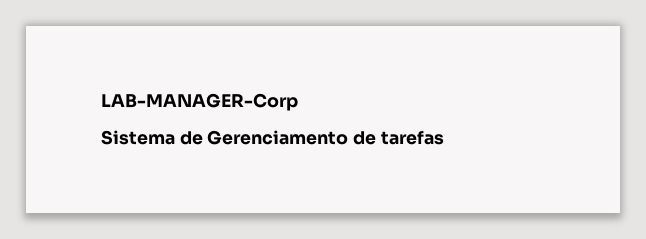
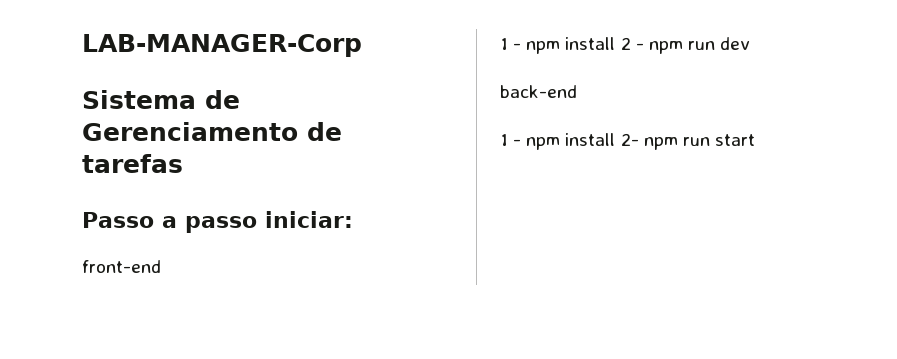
(444, 138) none -> [82,211,353,233] [82,260,161,273] [500,37,751,54] [500,85,577,98] [500,133,755,150] // Passo a passo iniciar: // front-end // 1 - npm install 2 - npm run dev // back-end // 1 - npm install 2- npm run start

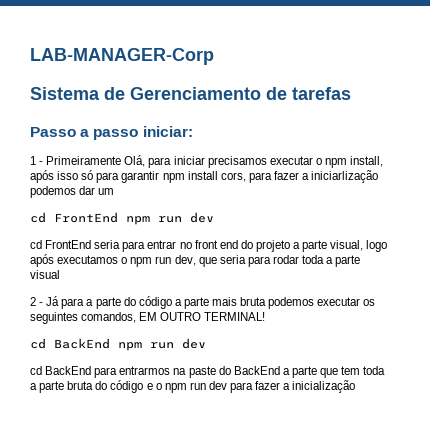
[82,260,161,273] [500,37,751,54] [500,85,577,98] [500,133,755,150] // front-end // 1 - npm install 2 - npm run dev // back-end // 1 - npm install 2- npm run start -> [30,155,384,168] [30,170,379,183] [30,186,115,198] [30,212,214,225] [30,240,388,252] [30,254,361,267] [30,270,60,279] [30,296,376,309] [30,312,266,324] [30,338,206,351] [30,366,386,378] [30,380,356,393] // 1 - Primeiramente Olá, para iniciar precisamos executar o npm install, após isso só para garantir npm install cors, para fazer a iniciarlização podemos dar um // cd FrontEnd npm run dev // cd FrontEnd seria para entrar no front end do projeto a parte visual, logo após executamos o npm run dev, que seria para rodar toda a parte visual // 2 - Já para a parte do código a parte mais bruta podemos executar os seguintes comandos, EM OUTRO TERMINAL! // cd BackEnd npm run dev // cd BackEnd para entrarmos na paste do BackEnd a parte que tem toda a parte bruta do código e o npm run dev para fazer a inicialização

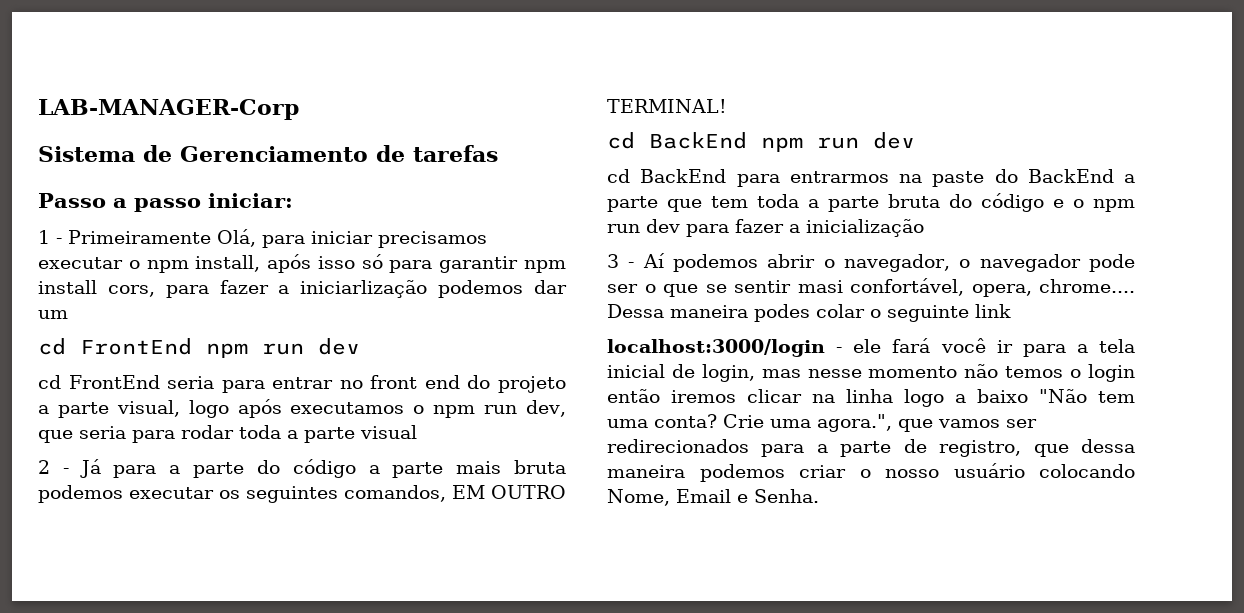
(356, 386) none -> [607,253,1135,272] [607,278,1135,297] [607,304,1011,322] [607,338,1135,357] [607,364,1135,382] [607,389,1135,407] [607,414,1037,432] [607,439,1135,457] [607,463,1135,482] [607,489,819,506] // 3 - Aí podemos abrir o navegador, o navegador pode ser o que se sentir masi confortável, opera, chrome.... Dessa maneira podes colar o seguinte link // localhost:3000/login - ele fará você ir para a tela inicial de login, mas nesse momento não temos o login então iremos clicar na linha logo a baixo "Não tem uma conta? Crie uma agora.", que vamos ser redirecionados para a parte de registro, que dessa maneira podemos criar o nosso usuário colocando Nome, Email e Senha.

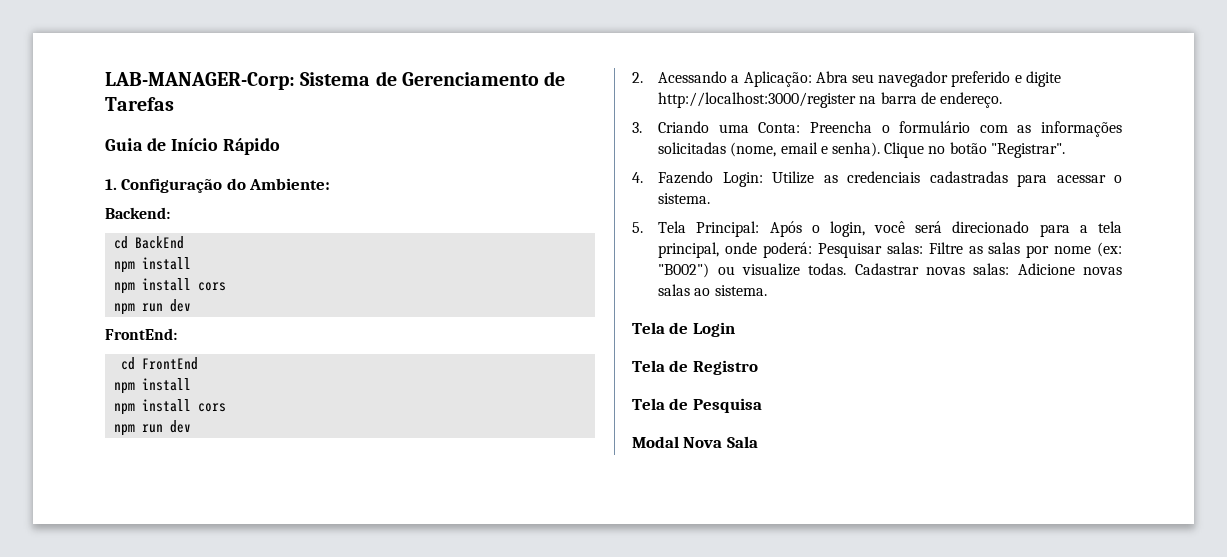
[38,99,299,120] LAB-MANAGER-Corp // -> [105,72,295,90] LAB-MANAGER-Corp:
[413,145,498,162] [38,193,293,212] [38,229,487,248] [38,254,566,273] [38,280,567,298] [38,310,68,319] [38,338,360,358] [38,375,566,393] [38,399,567,418] [38,425,417,443] [38,459,566,478] [38,485,566,503] [607,99,727,113] [607,132,915,152] [607,169,1135,187] [607,193,1135,212] [607,219,924,237] [607,253,1135,272] [607,278,1135,297] [607,304,1011,322] [607,338,1135,357] [607,364,1135,382] [607,389,1135,407] [607,414,1037,432] [607,439,1135,457] [607,463,1135,482] [607,489,819,506] tarefas // Passo a passo iniciar: // 1 - Primeiramente Olá, para iniciar precisamos executar o npm install, após isso só para garantir npm install cors, para fazer a iniciarlização podemos dar um // cd FrontEnd npm run dev // cd FrontEnd seria para entrar no front end do projeto a parte visual, logo após executamos o npm run dev, que seria para rodar toda a parte visual // 2 - Já para a parte do código a parte mais bruta podemos executar os seguintes comandos, EM OUTRO TERMINAL! // cd BackEnd npm run dev // cd BackEnd para entrarmos na paste do BackEnd a parte que tem toda a parte bruta do código e o npm run dev para fazer a inicialização // 3 - Aí podemos abrir o navegador, o navegador pode ser o que se sentir masi confortável, opera, chrome.... Dessa maneira podes colar o seguinte link // localhost:3000/login - ele fará você ir para a tela inicial de login, mas nesse momento não temos o login então iremos clicar na linha logo a baixo "Não tem uma conta? Crie uma agora.", que vamos ser redirecionados para a parte de registro, que dessa maneira podemos criar o nosso usuário colocando Nome, Email e Senha. -> [105,97,174,111] [105,138,280,155] [105,178,331,193] [105,207,170,219] [114,236,185,249] [114,257,192,273] [114,278,227,294] [114,299,192,315] [105,328,177,340] [121,357,199,370] [114,378,192,394] [114,399,227,415] [114,420,192,436] [632,71,1061,87] [658,92,1002,108] [632,121,1122,137] [658,142,1065,158] [632,171,1122,187] [658,193,711,204] [632,221,1122,237] [658,242,1122,258] [658,263,1122,278] [658,284,767,296] [632,322,735,337] [632,360,758,375] [632,398,762,413] [632,436,758,448] Tarefas // Guia de Início Rápido // 1. Configuração do Ambiente: // Backend: // cd BackEnd // npm install // npm install cors // npm run dev // FrontEnd: // cd FrontEnd // npm install // npm install cors // npm run dev // 2. Acessando a Aplicação: Abra seu navegador preferido e digite http://localhost:3000/register na barra de endereço. // 3. Criando uma Conta: Preencha o formulário com as informações solicitadas (nome, email e senha). Clique no botão "Registrar". // 4. Fazendo Login: Utilize as credenciais cadastradas para acessar o sistema. // 5. Tela Principal: Após o login, você será direcionado para a tela principal, onde poderá: Pesquisar salas: Filtre as salas por nome (ex: "B002") ou visualize todas. Cadastrar novas salas: Adicione novas salas ao sistema. // Tela de Login // Tela de Registro // Tela de Pesquisa // Modal Nova Sala

